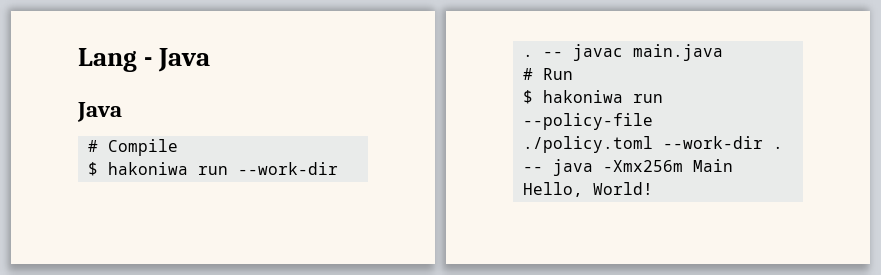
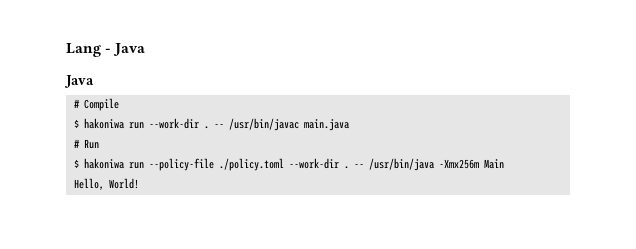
[573,44,624,61] javac -> [228,118,299,131] /usr/bin/javac
[553,159,594,176] java -> [368,158,434,171] /usr/bin/java

